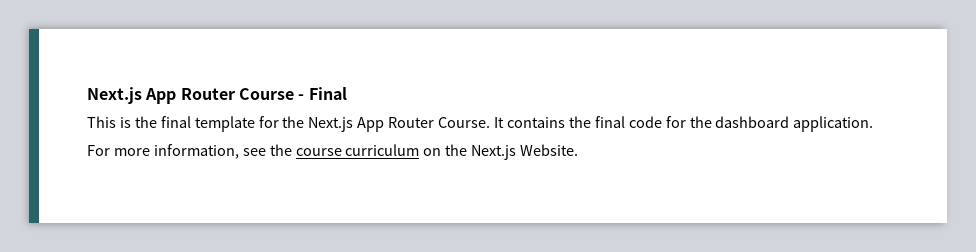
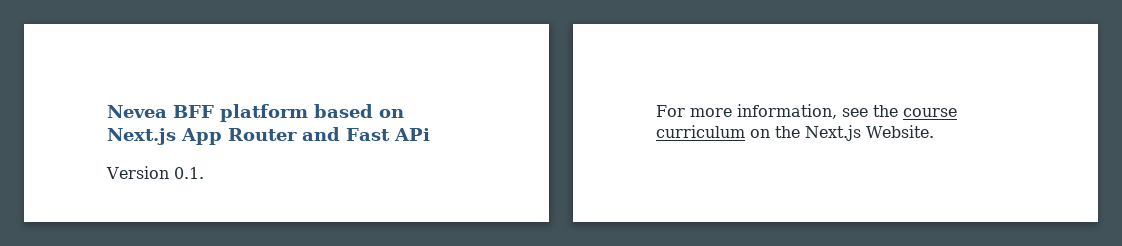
[87,87,347,104] [87,116,874,132] Next.js App Router Course - Final // This is the final template for the Next.js App Router Course. It contains the final code for the dashboard application. -> [107,104,404,122] [107,127,430,145] [106,166,204,179] Nevea BFF platform based on Next.js App Router and Fast APi // Version 0.1.

